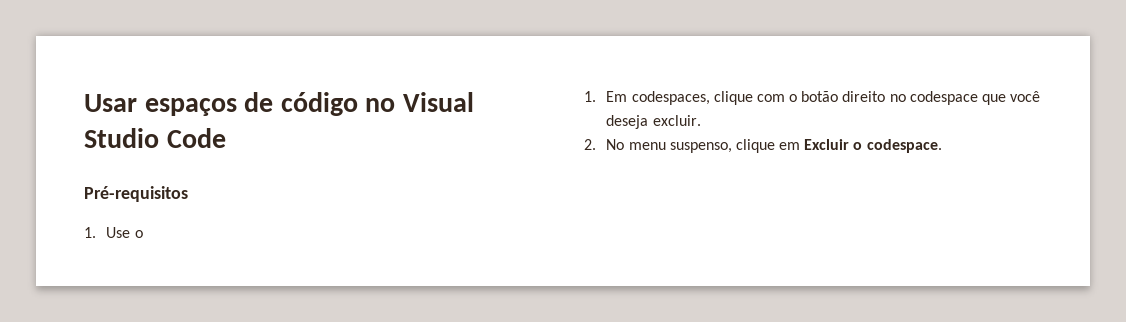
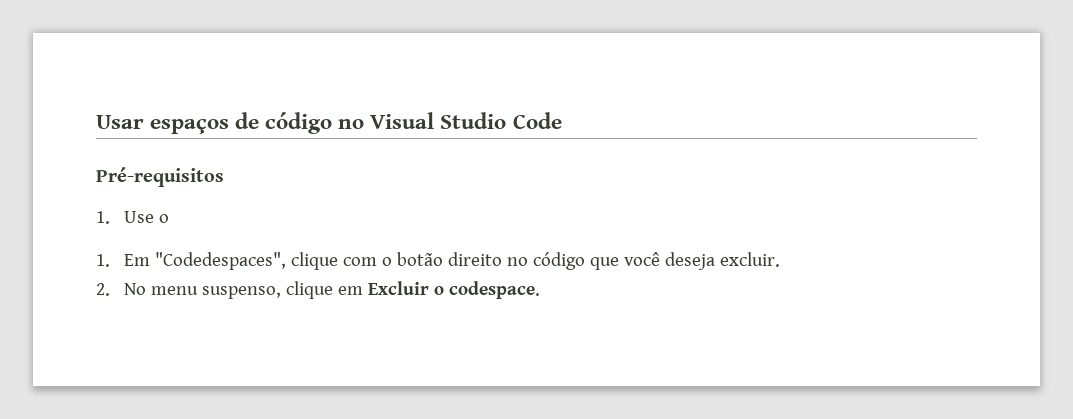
[631,91,710,105] codespaces, -> [155,252,287,270] "Codedespaces",
[909,91,978,105] codespace -> [533,252,586,270] código

